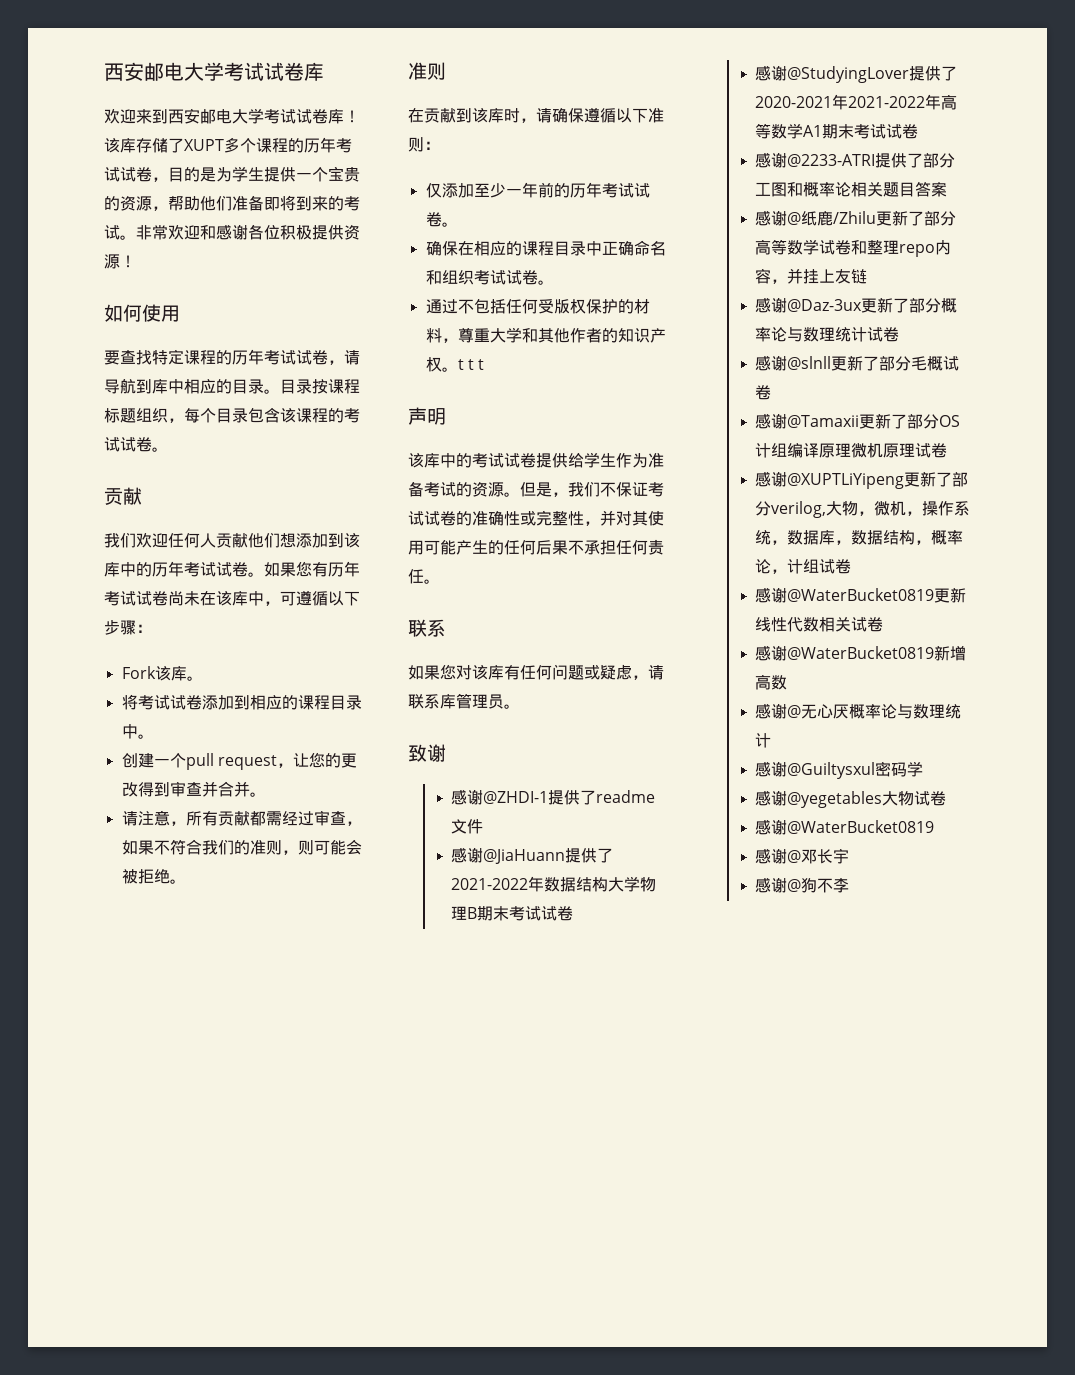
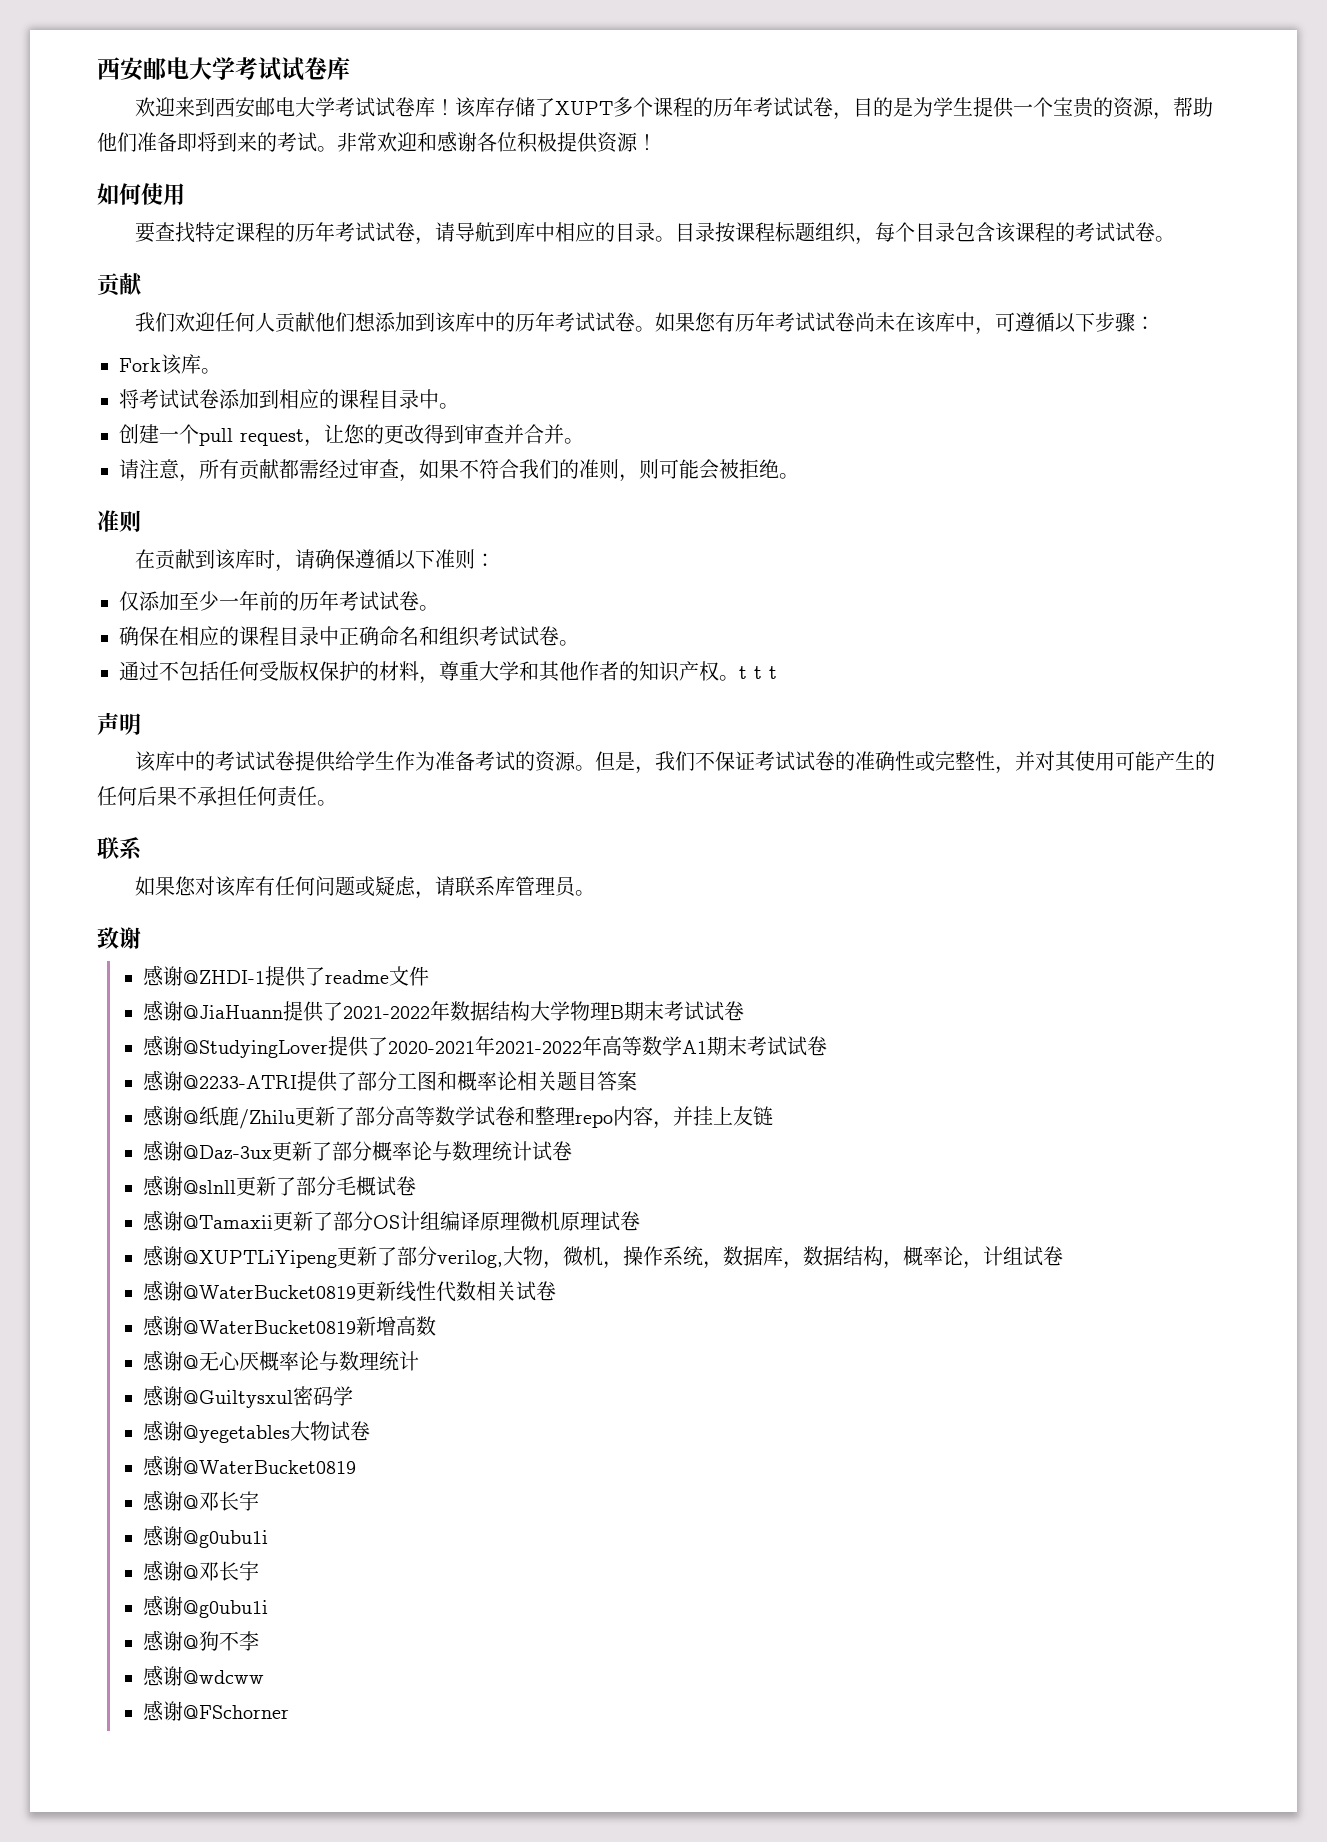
(850, 856) none -> [143,1525,269,1548] [143,1560,260,1581] [143,1595,269,1618] // 感谢@g0ubu1i // 感谢@邓长宇 // 感谢@g0ubu1i
(850, 885) none -> [143,1665,265,1686] [143,1700,290,1721] // 感谢@wdcww // 感谢@FSchorner

